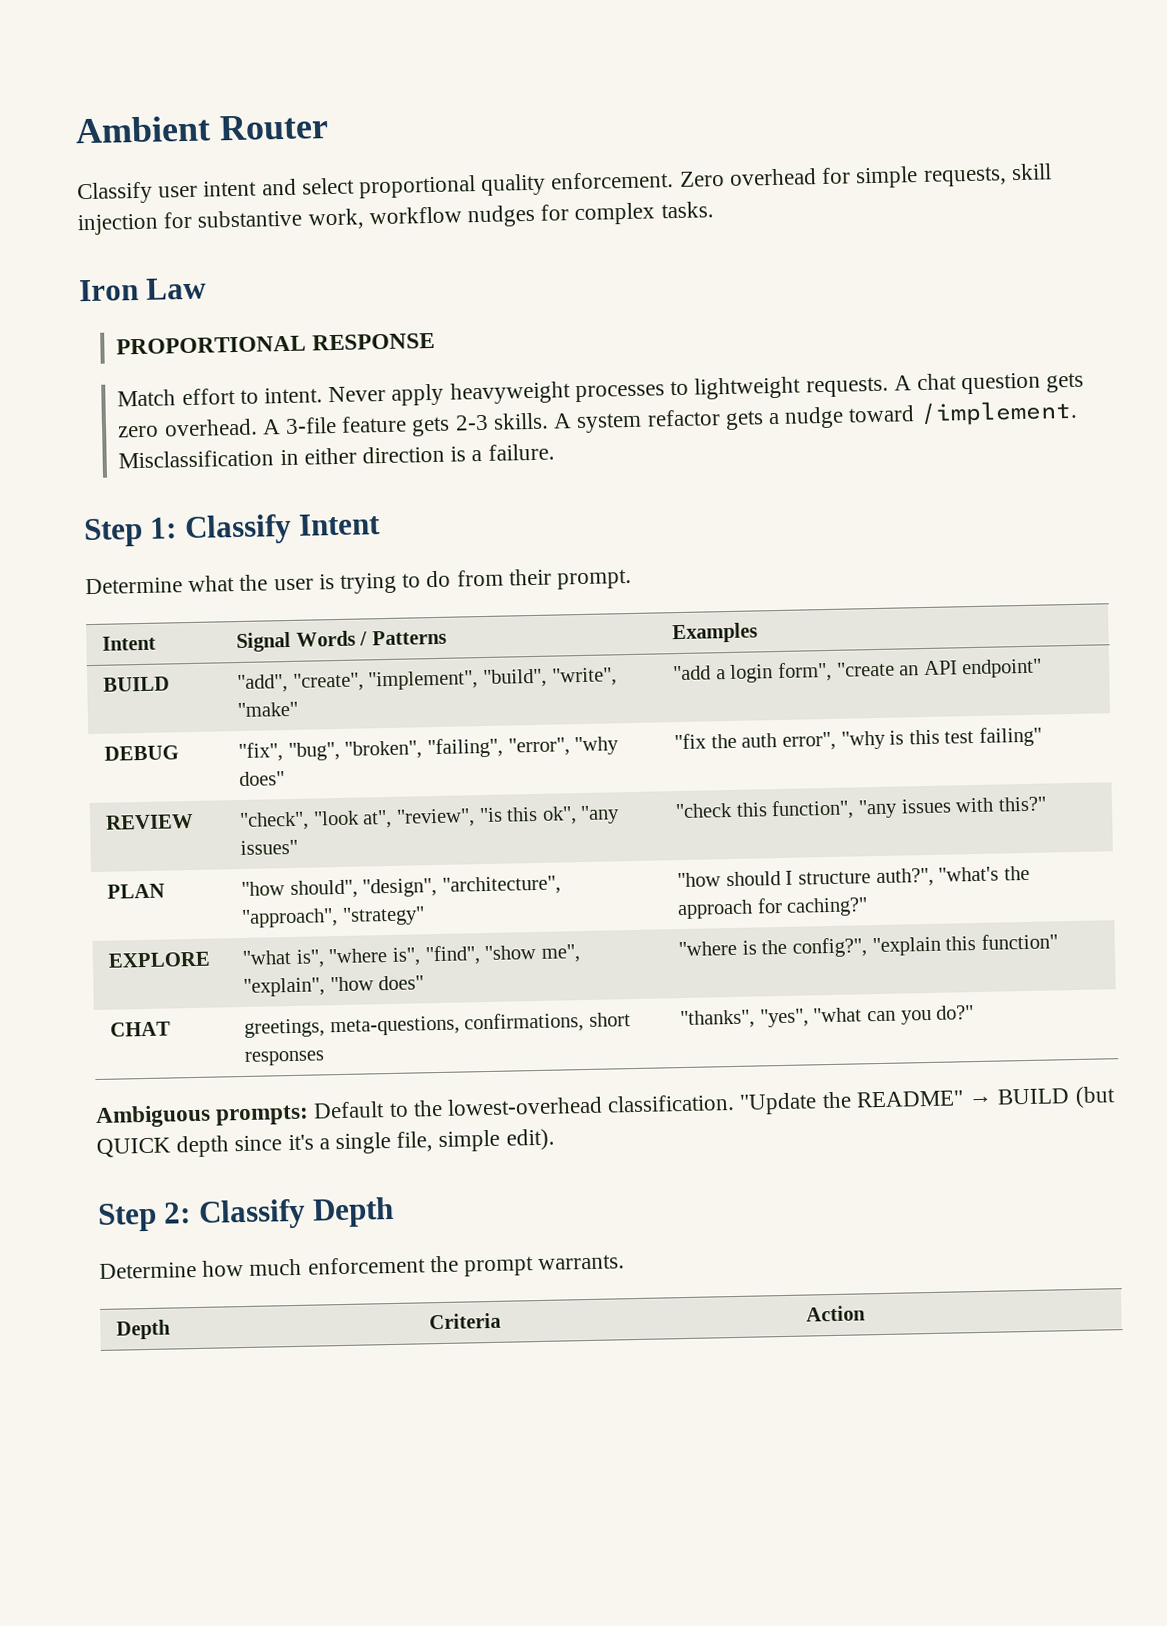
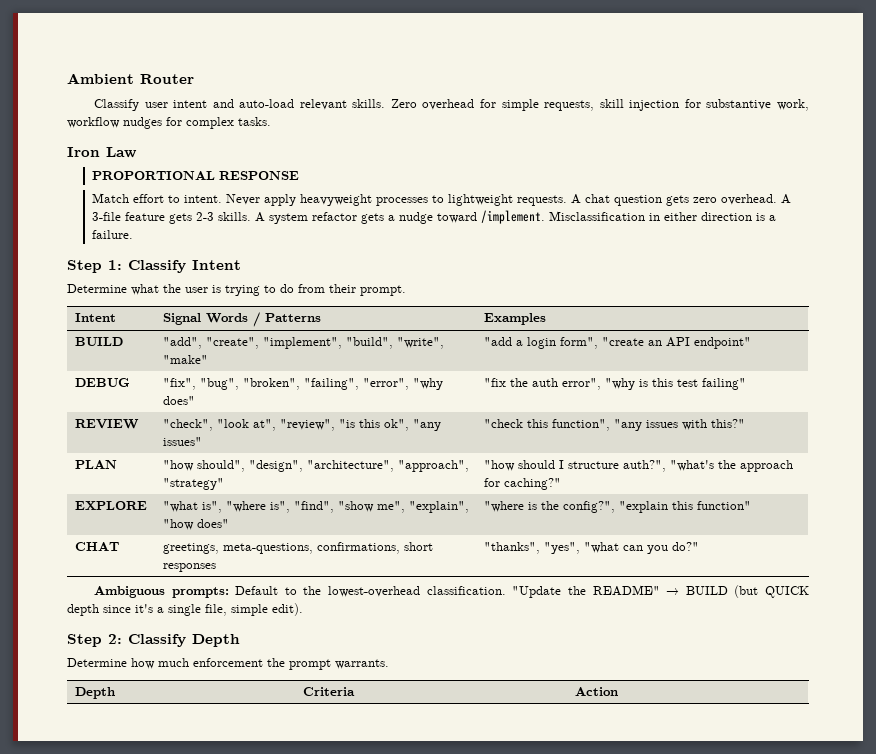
[300,171,675,199] select proportional quality enforcement. -> [239,99,386,110] auto-load relevant skills.

